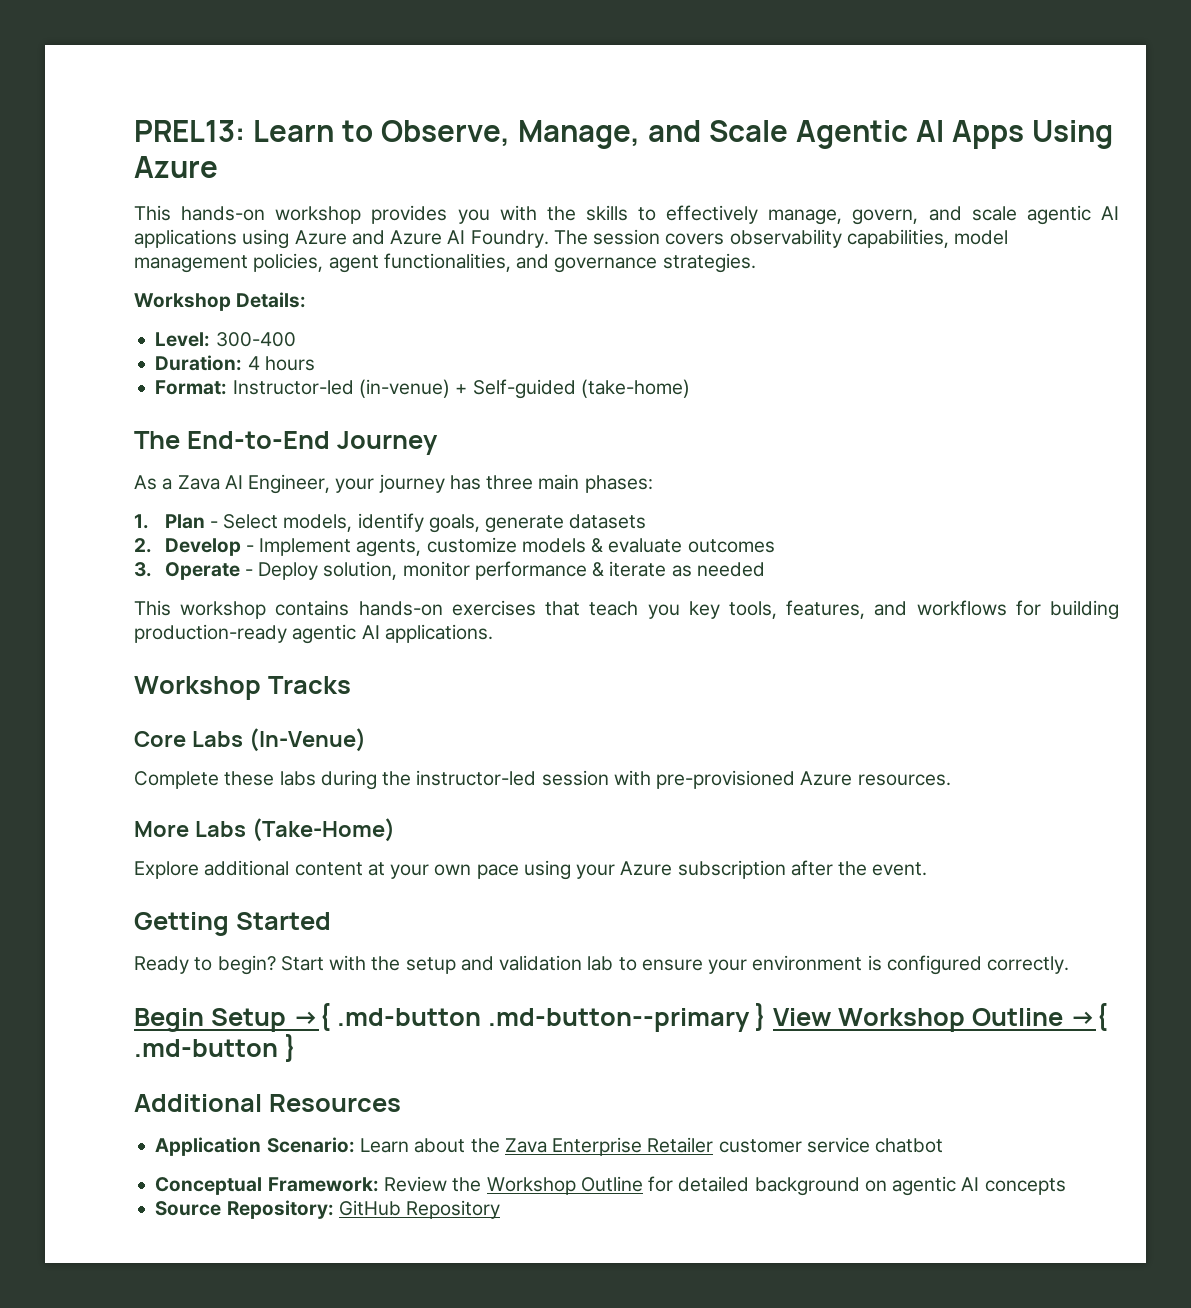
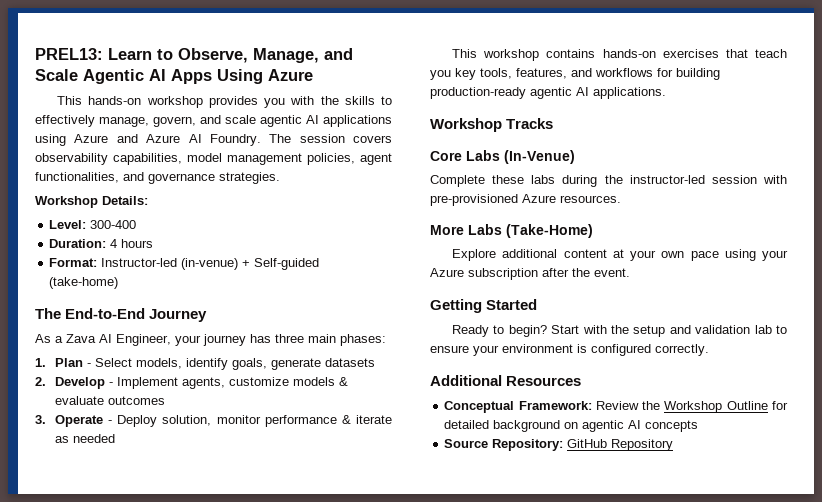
[134,1003,1107,1032] [134,1034,296,1062] [134,1094,401,1112] [155,1137,944,1156] Begin Setup →{ .md-button .md-button--primary } View Workshop Outline →{ .md-button } // Additional Resources // Application Scenario: Learn about the Zava Enterprise Retailer customer service chatbot -> [430,375,582,386] Additional Resources

